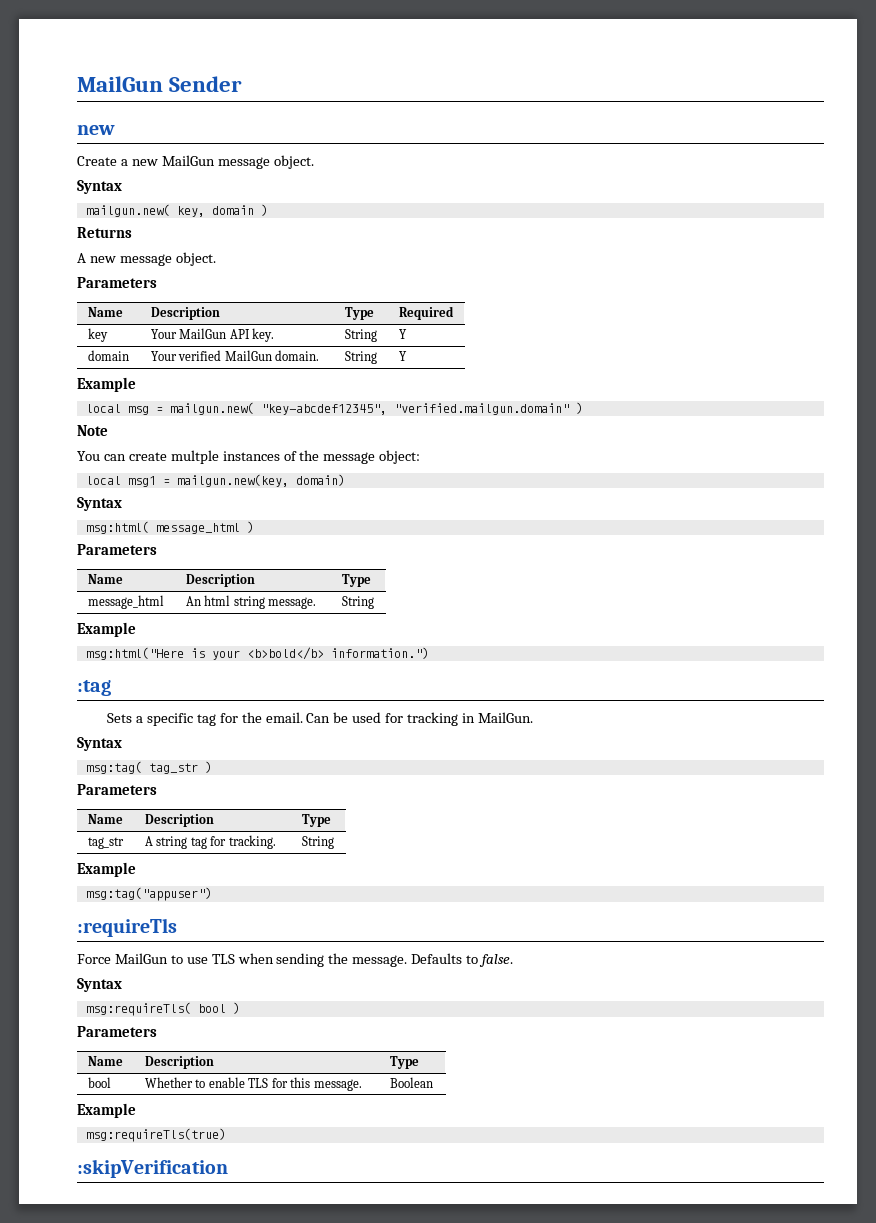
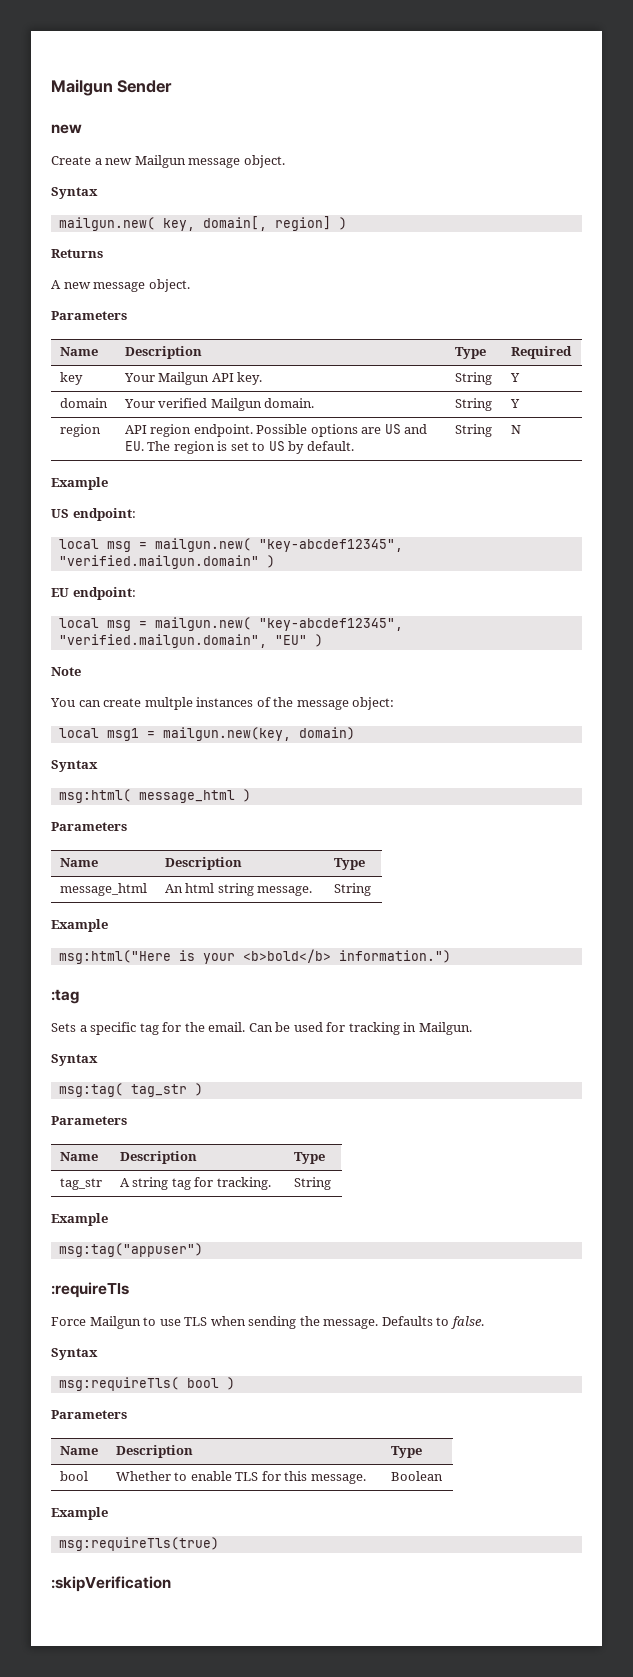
[77,76,163,92] MailGun -> [51,79,113,96] Mailgun
[161,155,215,166] MailGun -> [134,155,186,168] Mailgun
[211,205,254,215] domain -> [202,216,331,231] domain[, region]
[179,328,227,339] MailGun -> [158,372,210,385] Mailgun
[224,350,272,361] MailGun -> [210,398,262,411] Mailgun
[77,377,136,392] // Example -> [59,424,101,437] [124,424,428,437] [124,441,354,454] [454,424,492,437] [510,425,521,434] [51,477,108,490] [51,508,136,521] // region | API region endpoint. Possible options are US and EU. The region is set to US by default. | String | N // Example // US endpoint:
(583, 408) none -> [51,587,136,600] [58,617,403,631] [58,634,323,648] // EU endpoint: // local msg = mailgun.new( "key-abcdef12345", "verified.mailgun.domain", "EU" )
[477,712,533,723] MailGun. -> [418,1022,472,1035] Mailgun.
[114,953,168,964] MailGun -> [89,1316,141,1329] Mailgun

